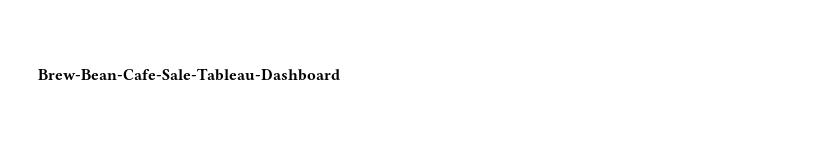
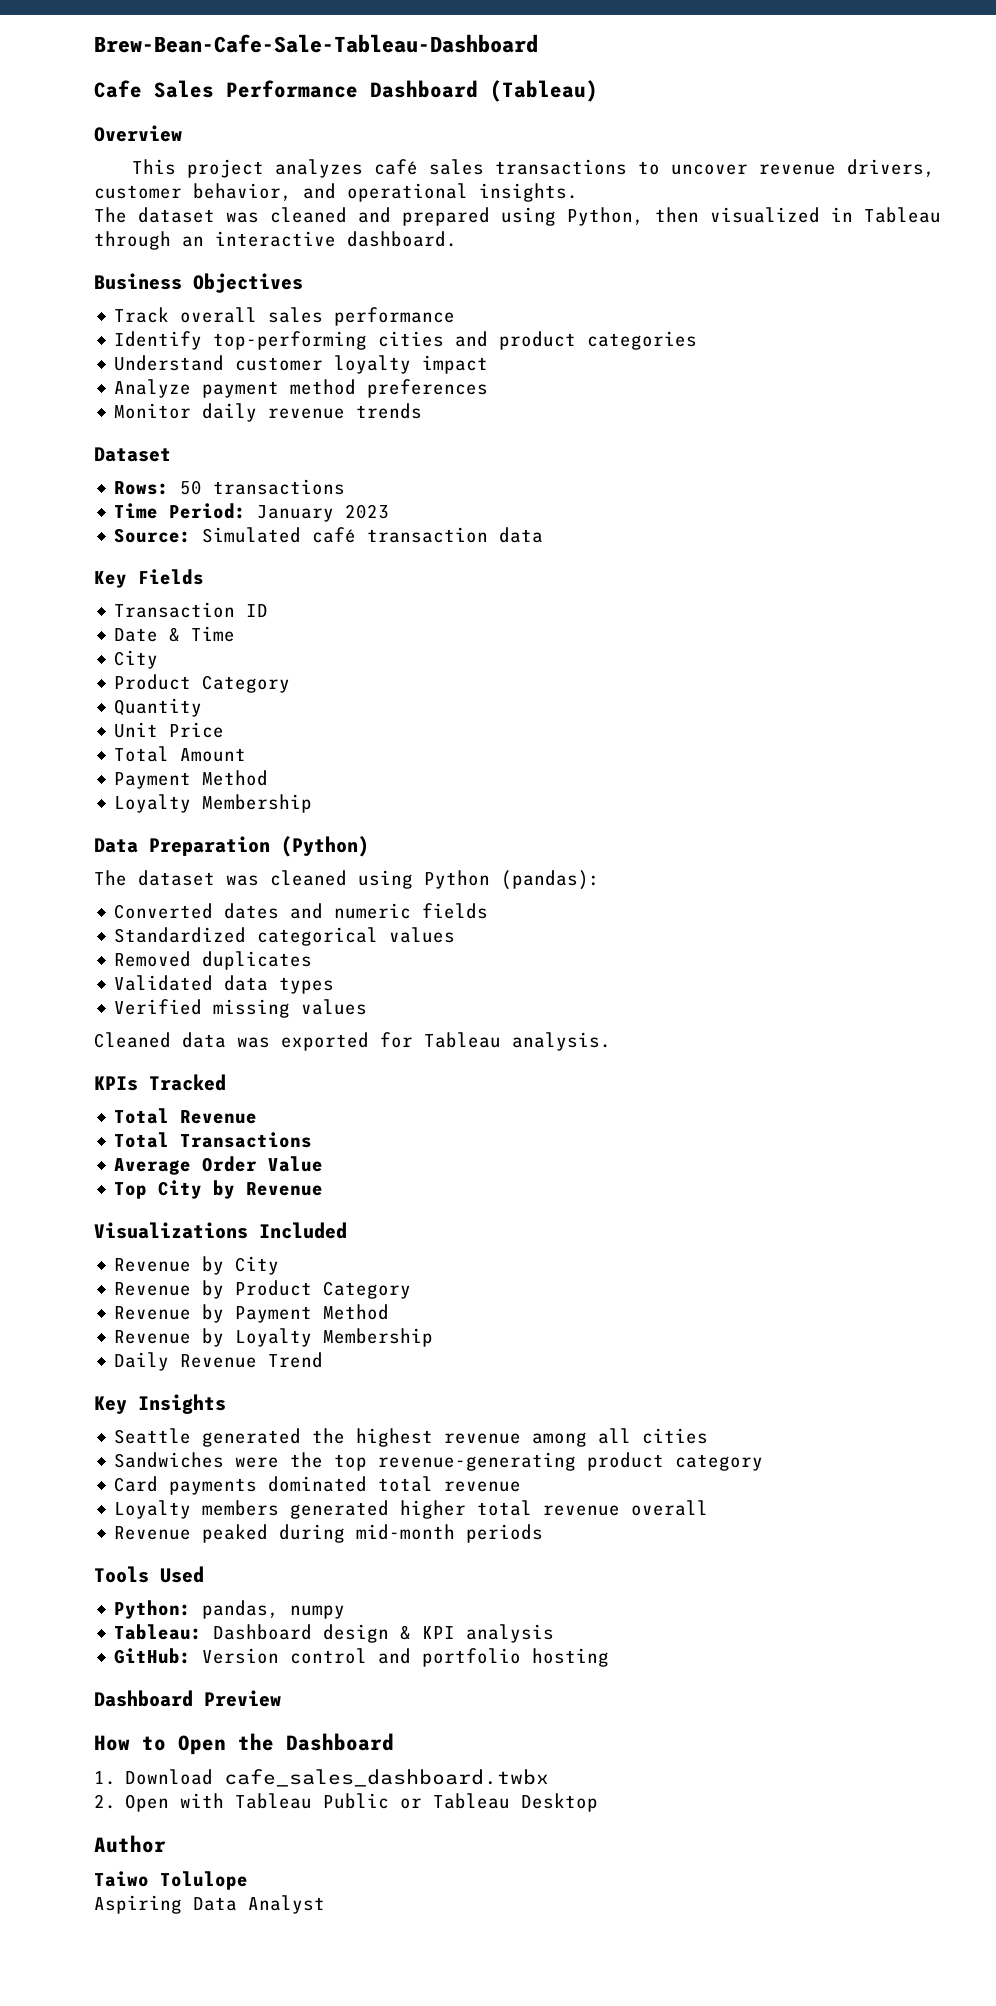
(340, 74) none -> [94,80,598,102] [94,125,182,142] [131,159,935,178] [94,183,578,202] [94,207,941,226] [94,231,457,250] [94,273,303,293] [114,307,456,326] [114,331,698,350] [114,355,489,374] [114,379,489,398] [114,403,423,422] [94,447,171,462] [114,479,346,495] [114,503,390,522] [114,527,544,543] [94,569,204,588] [114,602,269,618] [114,626,236,642] [114,650,159,669] [114,674,291,693] [114,698,203,717] [114,722,225,738] [114,746,247,762] [114,770,269,789] [114,794,313,813] [94,836,369,857] [94,870,600,890] [114,903,489,919] [114,927,456,946] [114,951,313,970] [114,975,335,994] [114,999,368,1018] [94,1032,611,1051] [94,1074,226,1091] [114,1108,258,1124] [114,1132,313,1148] [114,1156,324,1175] [114,1180,324,1199] [94,1222,347,1239] [114,1256,280,1275] [114,1280,412,1299] [114,1304,390,1323] [114,1328,434,1347] [114,1352,324,1371] [94,1394,226,1414] [114,1428,709,1447] [114,1452,764,1471] [114,1476,522,1495] [114,1500,709,1519] [114,1524,544,1543] [94,1566,204,1583] [114,1600,346,1619] [114,1624,555,1643] [114,1648,610,1667] [94,1690,281,1707] [94,1733,394,1755] [94,1769,550,1787] [94,1793,599,1812] [94,1835,166,1853] [94,1871,248,1890] [94,1895,325,1914] // Cafe Sales Performance Dashboard (Tableau) // Overview // This project analyzes café sales transactions to uncover revenue drivers, customer behavior, and operational insights. // The dataset was cleaned and prepared using Python, then visualized in Tableau through an interactive dashboard. // Business Objectives // Track overall sales performance // Identify top-performing cities and product categories // Understand customer loyalty impact // Analyze payment method preferences // Monitor daily revenue trends // Dataset // Rows: 50 transactions // Time Period: January 2023 // Source: Simulated café transaction data // Key Fields // Transaction ID // Date & Time // City // Product Category // Quantity // Unit Price // Total Amount // Payment Method // Loyalty Membership // Data Preparation (Python) // The dataset was cleaned using Python (pandas): // Converted dates and numeric fields // Standardized categorical values // Removed duplicates // Validated data types // Verified missing values // Cleaned data was exported for Tableau analysis. // KPIs Tracked // Total Revenue // Total Transactions // Average Order Value // Top City by Revenue // Visualizations Included // Revenue by City // Revenue by Product Category // Revenue by Payment Method // Revenue by Loyalty Membership // Daily Revenue Trend // Key Insights // Seattle generated the highest revenue among all cities // Sandwiches were the top revenue-generating product category // Card payments dominated total revenue // Loyalty members generated higher total revenue overall // Revenue peaked during mid-month periods // Tools Used // Python: pandas, numpy // Tableau: Dashboard design & KPI analysis // GitHub: Version control and portfolio hosting // Dashboard Preview // How to Open the Dashboard // 1. Download cafe_sales_dashboard.twbx // 2. Open with Tableau Public or Tableau Desktop // Author // Taiwo Tolulope // Aspiring Data Analyst

